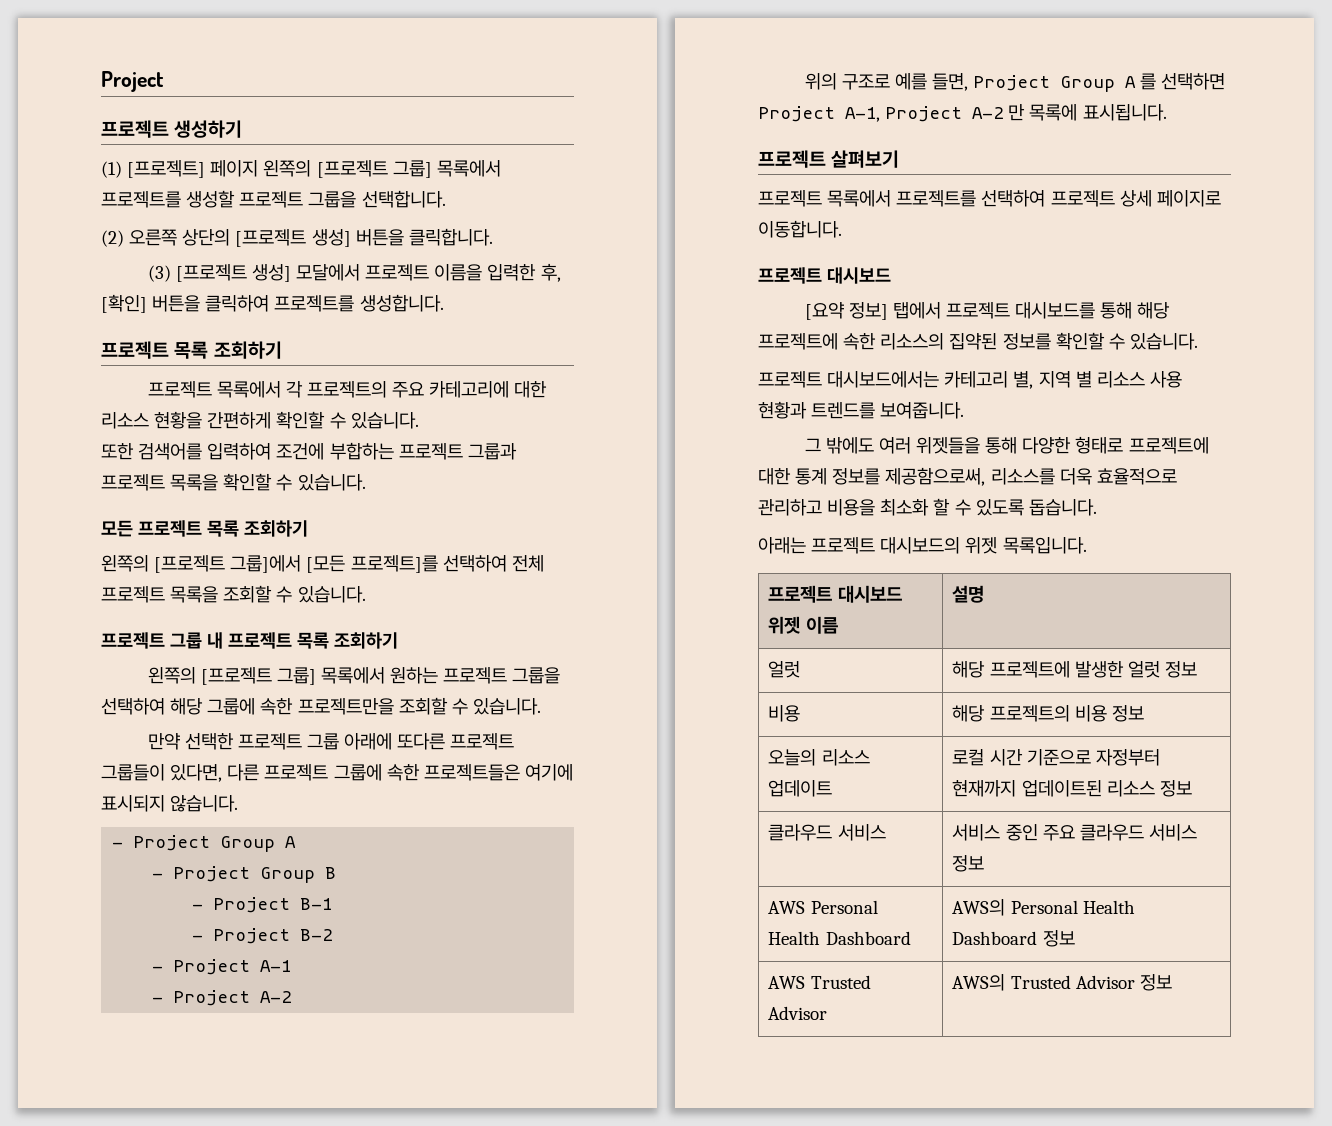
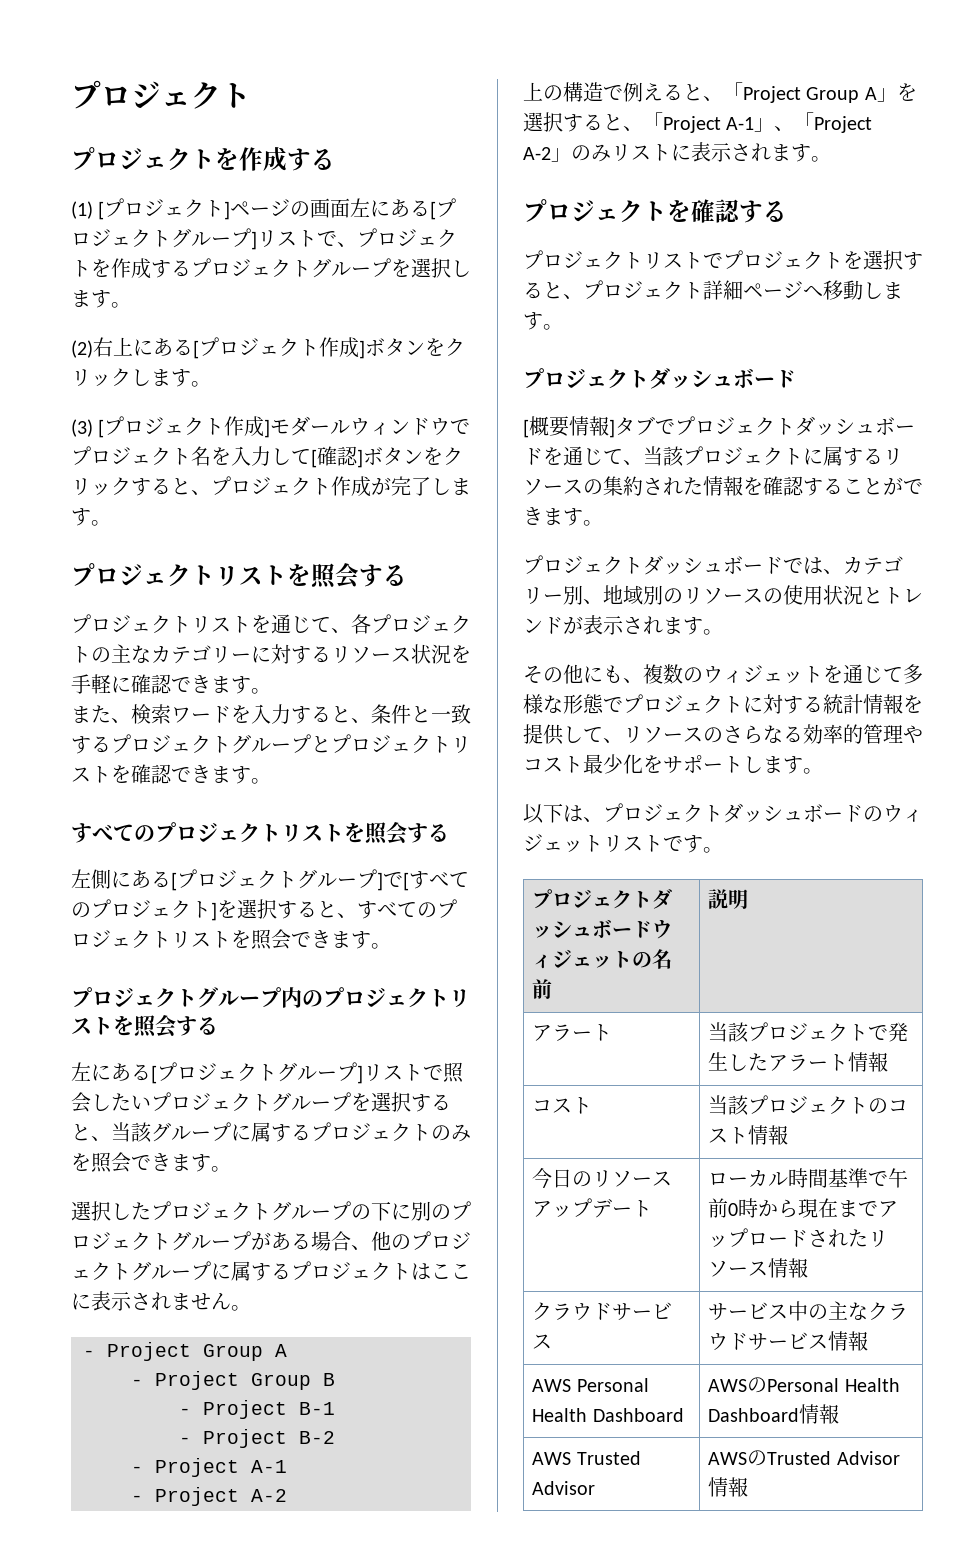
[101,71,164,92] [101,120,243,138] [101,160,501,178] [101,190,446,208] [101,228,493,247] [147,263,561,282] [101,294,444,313] [101,341,282,359] [147,381,548,398] [101,411,419,429] [101,442,517,460] [101,473,366,491] [101,520,308,537] [101,555,544,573] [101,585,366,603] [101,632,398,649] [147,667,561,685] [101,697,541,715] [147,733,515,750] [101,764,573,782] [101,795,239,812] Project // 프로젝트 생성하기 // (1) [프로젝트] 페이지 왼쪽의 [프로젝트 그룹] 목록에서 프로젝트를 생성할 프로젝트 그룹을 선택합니다. // (2) 오른쪽 상단의 [프로젝트 생성] 버튼을 클릭합니다. // (3) [프로젝트 생성] 모달에서 프로젝트 이름을 입력한 후, [확인] 버튼을 클릭하여 프로젝트를 생성합니다. // 프로젝트 목록 조회하기 // 프로젝트 목록에서 각 프로젝트의 주요 카테고리에 대한 리소스 현황을 간편하게 확인할 수 있습니다. // 또한 검색어를 입력하여 조건에 부합하는 프로젝트 그룹과 프로젝트 목록을 확인할 수 있습니다. // 모든 프로젝트 목록 조회하기 // 왼쪽의 [프로젝트 그룹]에서 [모든 프로젝트]를 선택하여 전체 프로젝트 목록을 조회할 수 있습니다. // 프로젝트 그룹 내 프로젝트 목록 조회하기 // 왼쪽의 [프로젝트 그룹] 목록에서 원하는 프로젝트 그룹을 선택하여 해당 그룹에 속한 프로젝트만을 조회할 수 있습니다. // 만약 선택한 프로젝트 그룹 아래에 또다른 프로젝트 그룹들이 있다면, 다른 프로젝트 그룹에 속한 프로젝트들은 여기에 표시되지 않습니다. -> [71,80,251,109] [71,147,335,171] [71,198,457,220] [71,228,457,250] [71,258,471,279] [71,290,131,308] [71,337,465,359] [71,368,211,387] [71,416,471,438] [71,446,463,468] [71,476,471,497] [71,508,111,526] [71,563,407,589] [71,614,471,634] [71,644,471,664] [71,674,271,694] [71,704,471,724] [71,734,471,754] [71,764,271,784] [71,821,449,845] [71,869,469,891] [71,899,457,921] [71,929,391,950] [71,987,470,1008] [71,1014,218,1038] [71,1062,464,1084] [71,1092,451,1113] [71,1122,471,1143] [71,1152,231,1173] [71,1201,471,1221] [71,1231,471,1251] [71,1261,471,1281] [71,1291,251,1311] プロジェクト // プロジェクトを作成する // (1) [プロジェクト]ページの画面左にある[プロジェクトグループ]リストで、プロジェクトを作成するプロジェクトグループを選択します。 // (2)右上にある[プロジェクト作成]ボタンをクリックします。 // (3) [プロジェクト作成]モダールウィンドウでプロジェクト名を入力して[確認]ボタンをクリックすると、プロジェクト作成が完了します。 // プロジェクトリストを照会する // プロジェクトリストを通じて、各プロジェクトの主なカテゴリーに対するリソース状況を手軽に確認できます。 // また、検索ワードを入力すると、条件と一致するプロジェクトグループとプロジェクトリストを確認できます。 // すべてのプロジェクトリストを照会する // 左側にある[プロジェクトグループ]で[すべてのプロジェクト]を選択すると、すべてのプロジェクトリストを照会できます。 // プロジェクトグループ内のプロジェクトリストを照会する // 左にある[プロジェクトグループ]リストで照会したいプロジェクトグループを選択すると、当該グループに属するプロジェクトのみを照会できます。 // 選択したプロジェクトグループの下に別のプロジェクトグループがある場合、他のプロジェクトグループに属するプロジェクトはここに表示されません。
[804,73,1226,92] [758,104,1167,122] [758,150,900,168] [758,190,1221,207] [758,220,842,238] [758,267,891,284] [804,302,1171,320] [758,332,1198,350] [758,371,1182,389] [758,401,965,419] [804,436,1209,454] [758,467,1177,486] [758,498,1097,516] [758,537,1087,554] [768,585,902,603] [768,616,838,634] [952,585,985,603] [768,661,801,678] [952,661,1197,678] [768,705,801,722] [952,705,1144,722] [768,749,870,766] [768,780,833,797] [952,749,1160,766] [952,780,1192,797] [768,824,886,841] [952,824,1197,841] [952,855,985,872] 위의 구조로 예를 들면, Project Group A 를 선택하면 Project A-1, Project A-2 만 목록에 표시됩니다. // 프로젝트 살펴보기 // 프로젝트 목록에서 프로젝트를 선택하여 프로젝트 상세 페이지로 이동합니다. // 프로젝트 대시보드 // [요약 정보] 탭에서 프로젝트 대시보드를 통해 해당 프로젝트에 속한 리소스의 집약된 정보를 확인할 수 있습니다. // 프로젝트 대시보드에서는 카테고리 별, 지역 별 리소스 사용 현황과 트렌드를 보여줍니다. // 그 밖에도 여러 위젯들을 통해 다양한 형태로 프로젝트에 대한 통계 정보를 제공함으로써, 리소스를 더욱 효율적으로 관리하고 비용을 최소화 할 수 있도록 돕습니다. // 아래는 프로젝트 대시보드의 위젯 목록입니다. // 프로젝트 대시보드 위젯 이름 | 설명 // 얼럿 | 해당 프로젝트에 발생한 얼럿 정보 // 비용 | 해당 프로젝트의 비용 정보 // 오늘의 리소스 업데이트 | 로컬 시간 기준으로 자정부터 현재까지 업데이트된 리소스 정보 // 클라우드 서비스 | 서비스 중인 주요 클라우드 서비스 정보 -> [523,82,917,103] [523,112,873,133] [523,142,831,162] [523,199,787,223] [523,250,923,270] [523,280,903,300] [523,312,563,330] [523,368,796,389] [523,416,915,438] [523,446,903,467] [523,476,923,496] [523,507,603,526] [523,555,903,575] [523,585,923,605] [523,615,723,635] [523,664,923,684] [523,694,923,714] [523,724,923,745] [523,754,823,774] [523,803,923,824] [523,834,723,853] [532,889,673,909] [532,919,673,939] [532,949,673,969] [532,979,553,999] [708,889,749,909] [532,1024,613,1041] [708,1022,909,1043] [708,1052,889,1072] [532,1097,593,1114] [708,1095,909,1116] [708,1125,789,1145] [532,1168,673,1189] [532,1198,653,1218] [708,1168,909,1188] [708,1198,899,1218] [708,1228,889,1248] [708,1258,809,1278] [532,1302,673,1321] [532,1334,553,1349] [708,1301,909,1321] [708,1331,869,1351] 上の構造で例えると、「Project Group A」を選択すると、「Project A-1」、「Project A-2」のみリストに表示されます。 // プロジェクトを確認する // プロジェクトリストでプロジェクトを選択すると、プロジェクト詳細ページへ移動します。 // プロジェクトダッシュボード // [概要情報]タブでプロジェクトダッシュボードを通じて、当該プロジェクトに属するリソースの集約された情報を確認することができます。 // プロジェクトダッシュボードでは、カテゴリー別、地域別のリソースの使用状況とトレンドが表示されます。 // その他にも、複数のウィジェットを通じて多様な形態でプロジェクトに対する統計情報を提供して、リソースのさらなる効率的管理やコスト最少化をサポートします。 // 以下は、プロジェクトダッシュボードのウィジェットリストです。 // プロジェクトダッシュボードウィジェットの名前 | 説明 // アラート | 当該プロジェクトで発生したアラート情報 // コスト | 当該プロジェクトのコスト情報 // 今日のリソースアップデート | ローカル時間基準で午前0時から現在までアップロードされたリソース情報 // クラウドサービス | サービス中の主なクラウドサービス情報
[952,899,1135,916] [952,930,1075,947] AWS의 Personal Health Dashboard 정보 -> [708,1377,900,1393] [708,1404,840,1424] AWSのPersonal Health Dashboard情報
[952,974,1172,991] AWS의 Trusted Advisor 정보 -> [708,1450,900,1466] [708,1477,749,1497] AWSのTrusted Advisor情報

